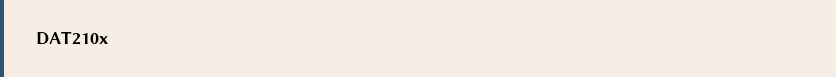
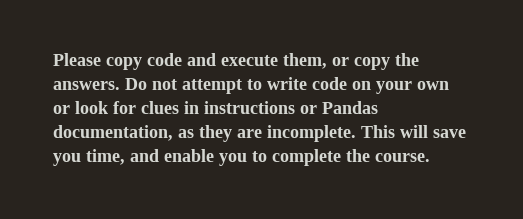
[36,31,108,45] DAT210x -> [53,53,419,70] [53,77,449,94] [53,101,378,114] [53,125,466,142] [53,149,430,166] Please copy code and execute them, or copy the answers. Do not attempt to write code on your own or look for clues in instructions or Pandas documentation, as they are incomplete. This will save you time, and enable you to complete the course.

